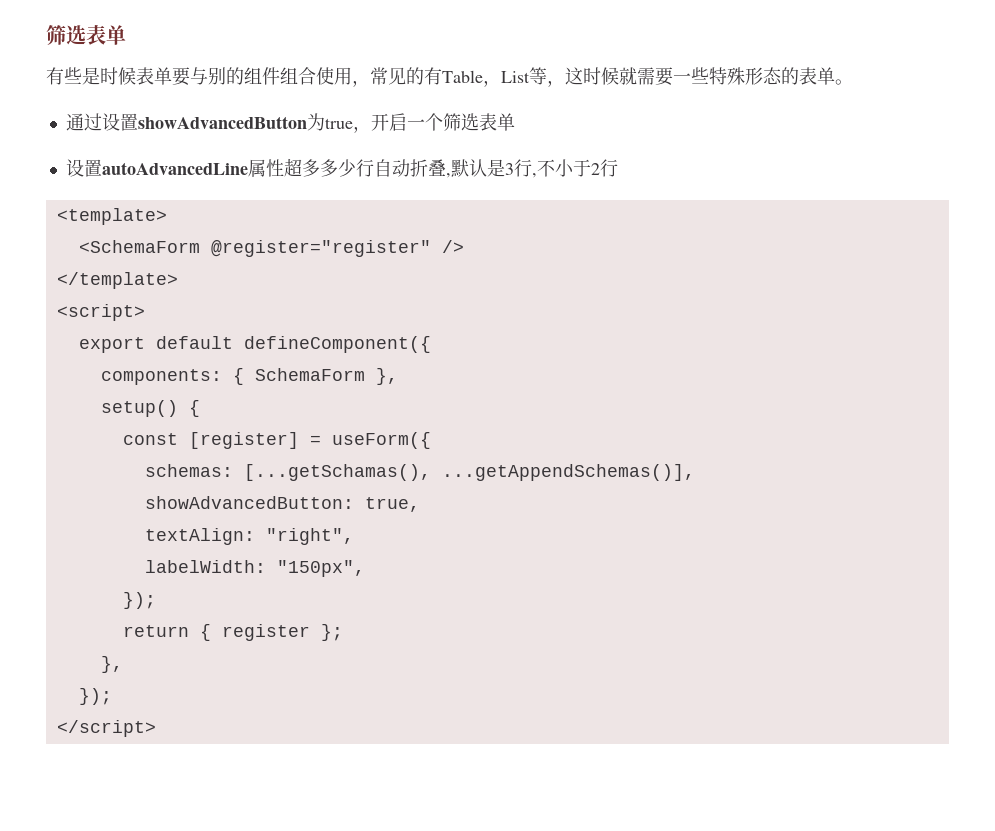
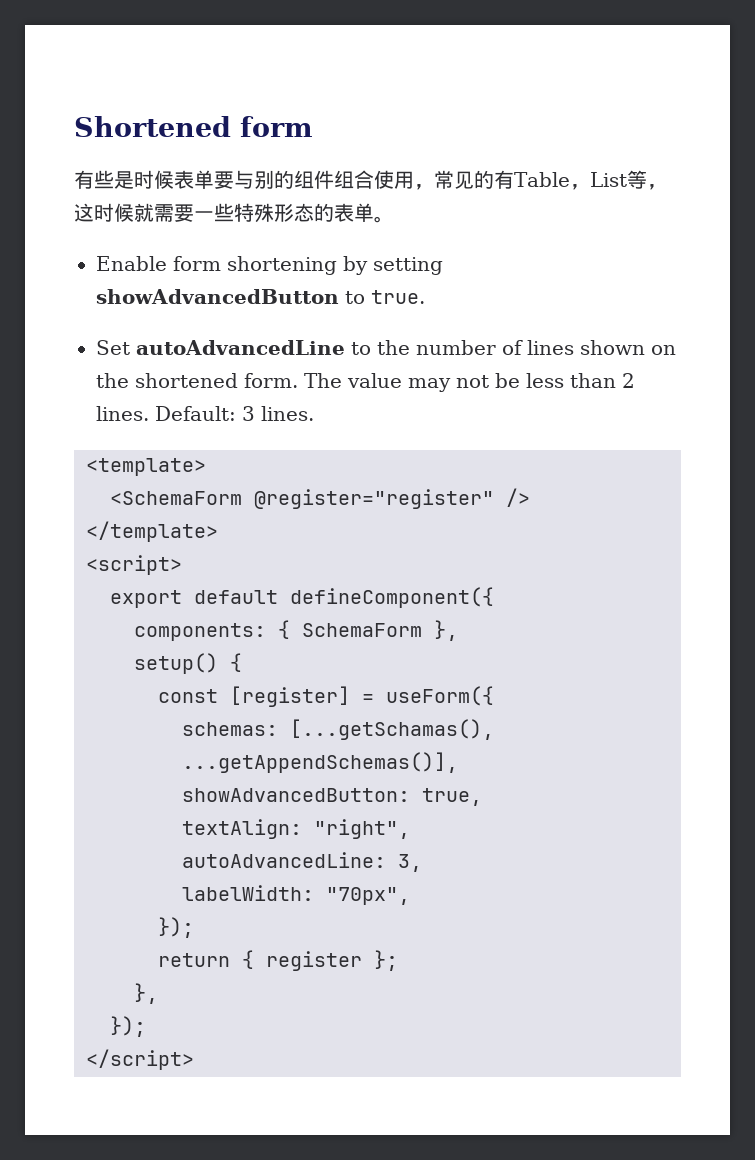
[46,24,126,45] 筛选表单 -> [74,116,313,137] Shortened form
[65,113,515,133] [65,158,618,178] 通过设置showAdvancedButton为true，开启一个筛选表单 // 设置autoAdvancedLine属性超多多少行自动折叠,默认是3行,不小于2行 -> [96,256,443,275] [96,289,425,304] [96,340,676,355] [96,373,635,392] [96,406,314,421] Enable form shortening by setting showAdvancedButton to true. // Set autoAdvancedLine to the number of lines shown on the shortened form. The value may not be less than 2 lines. Default: 3 lines.
(354, 536) none -> [182,852,422,872] // autoAdvancedLine: 3,
[276,560,365,577] "150px", -> [326,887,410,905] "70px",

